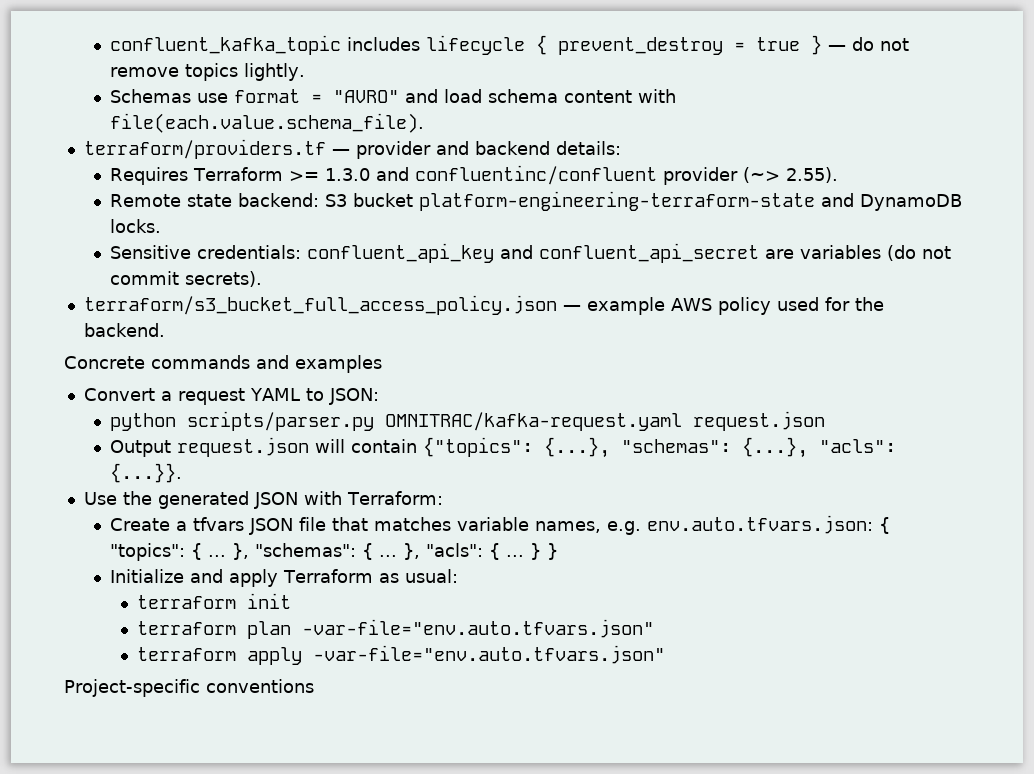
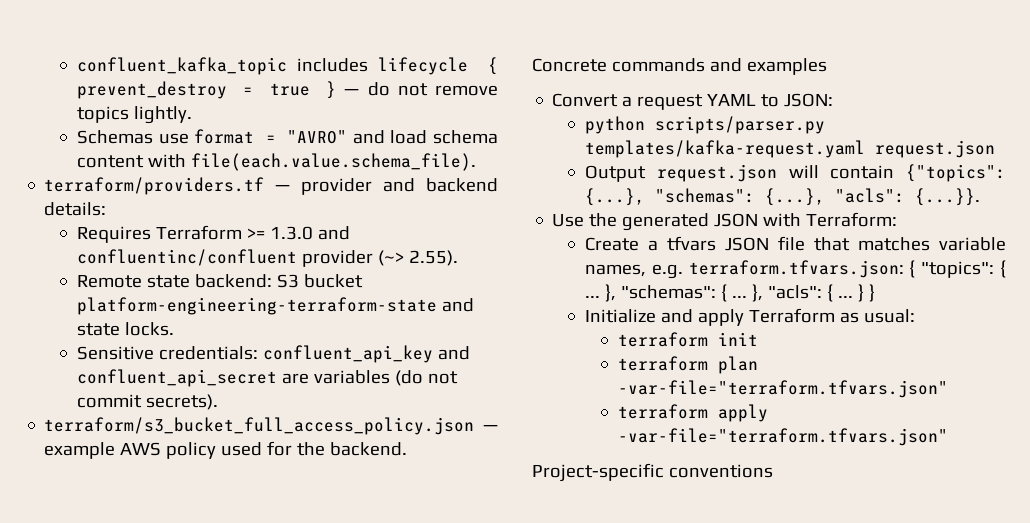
[860,194,963,211] DynamoDB -> [77,323,121,336] state
[385,412,683,431] OMNITRAC/kafka-request.yaml -> [585,140,866,158] templates/kafka-request.yaml
[647,515,874,534] env.auto.tfvars.json: -> [688,260,904,278] terraform.tfvars.json:
[301,619,654,638] -var-file="env.auto.tfvars.json" -> [617,380,948,398] -var-file="terraform.tfvars.json"
[312,645,665,664] -var-file="env.auto.tfvars.json" -> [617,428,948,446] -var-file="terraform.tfvars.json"

